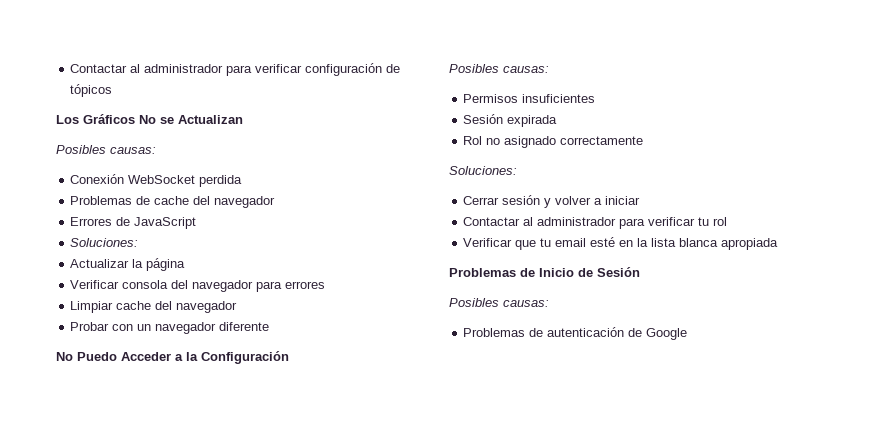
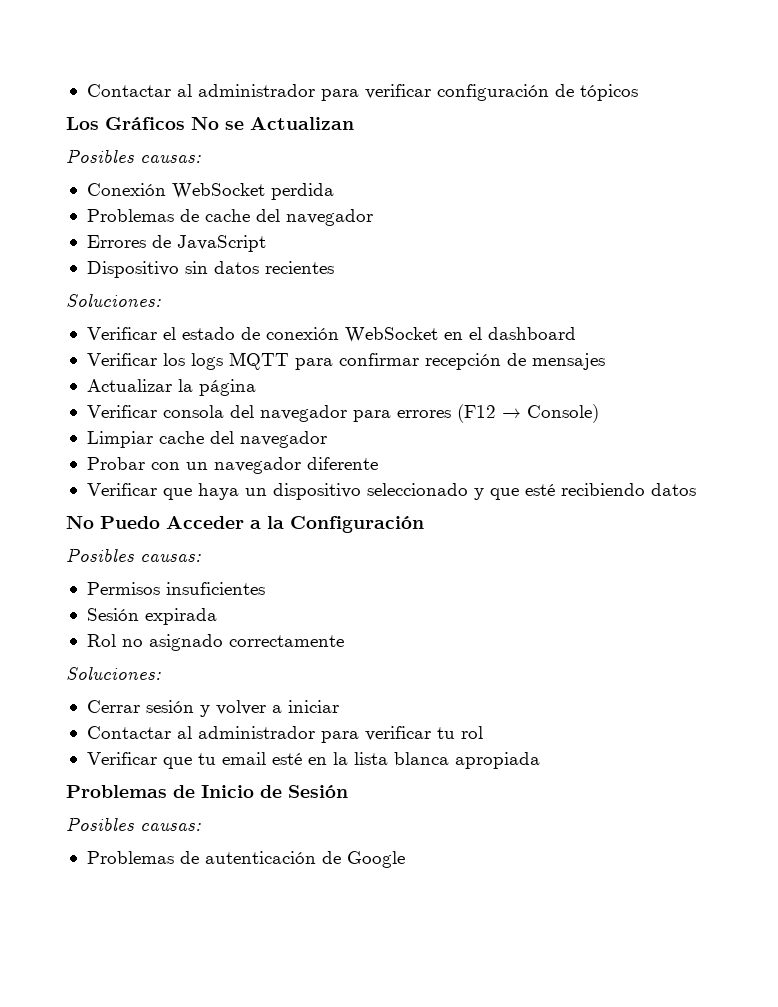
[70,238,139,247] Soluciones: -> [86,261,334,278] [66,294,161,307] [86,327,576,343] [86,352,605,370] Dispositivo sin datos recientes // Soluciones: // Verificar el estado de conexión WebSocket en el dashboard // Verificar los logs MQTT para confirmar recepción de mensajes
(326, 285) none -> [456,404,599,423] (F12 → Console)
(270, 326) none -> [86,483,696,500] // Verificar que haya un dispositivo seleccionado y que esté recibiendo datos

